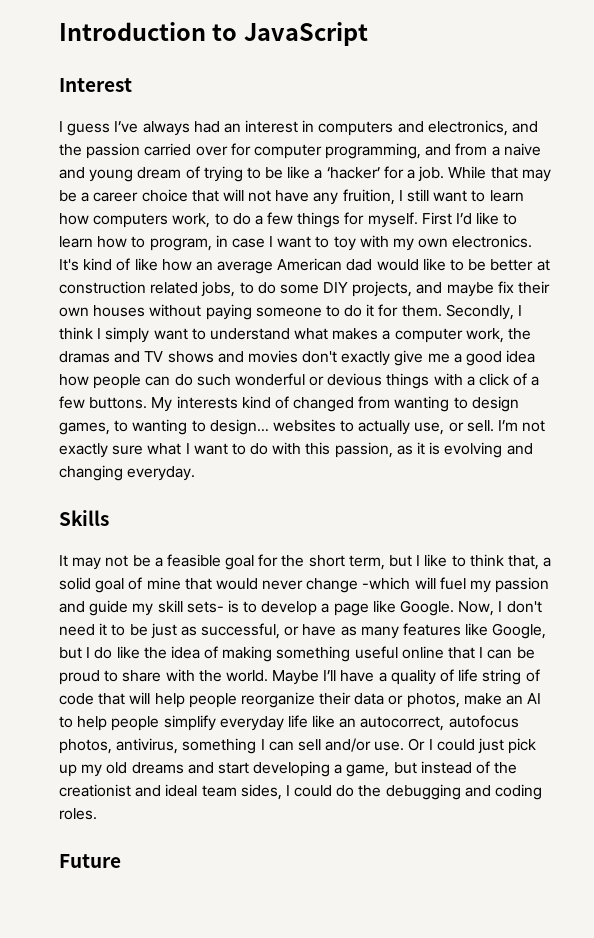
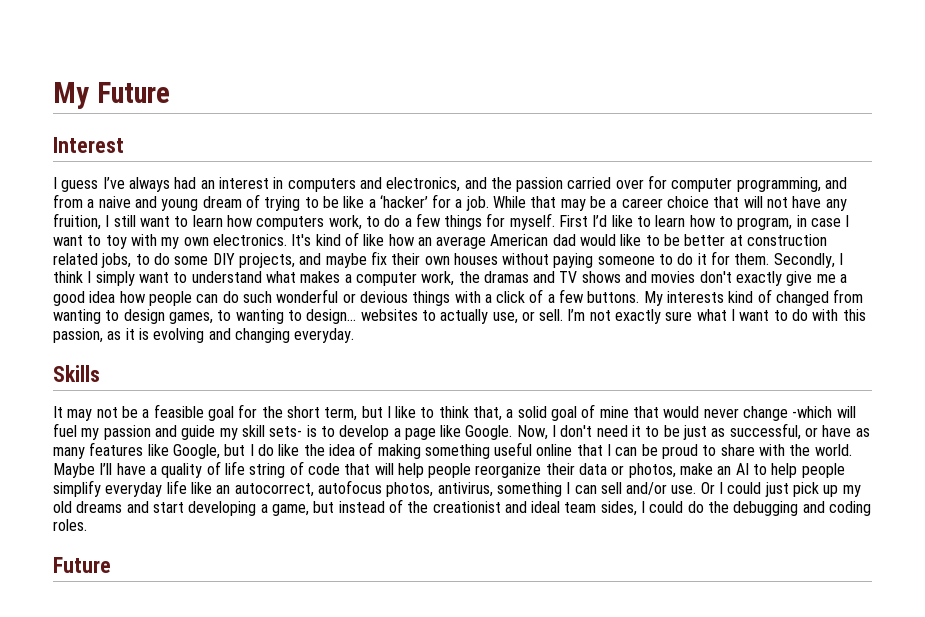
[59,22,368,46] Introduction to JavaScript -> [53,82,170,109] My Future

